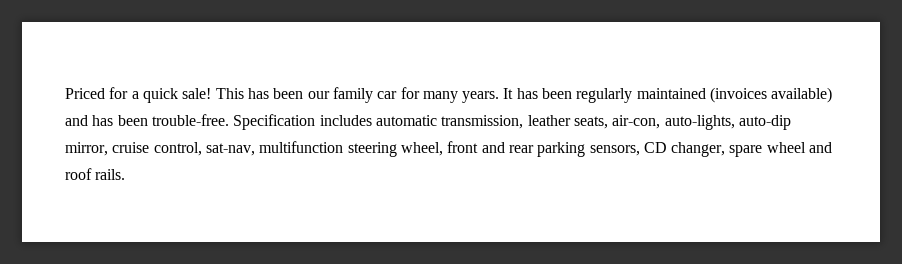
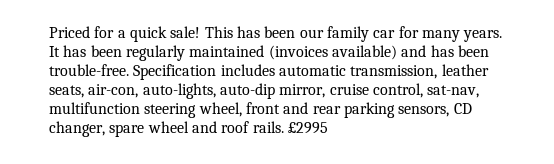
(126, 174) none -> [287,122,328,134] £2995

